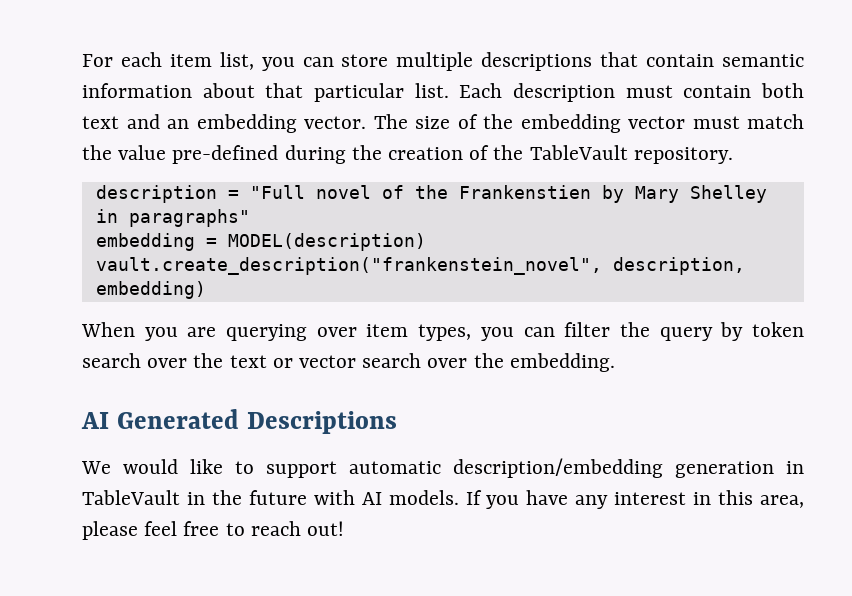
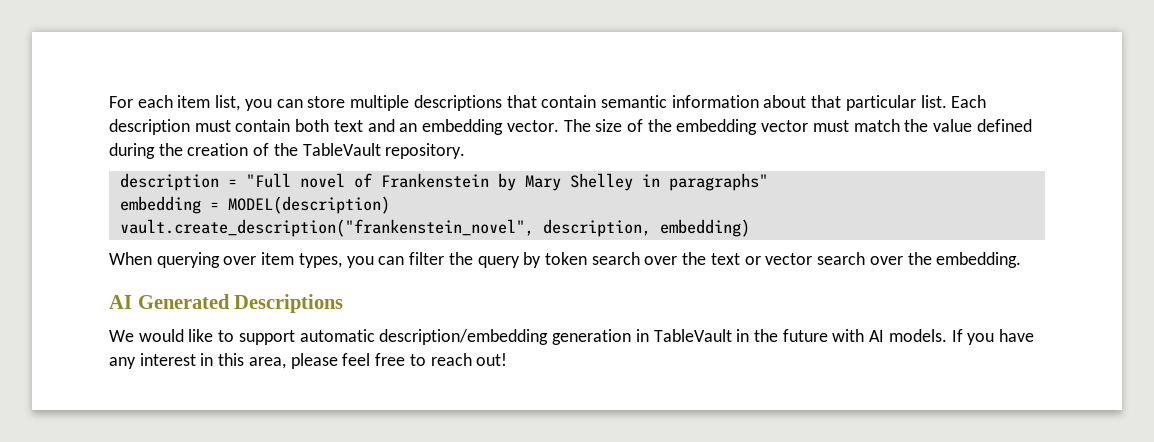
[172,145,279,164] pre-defined -> [976,119,1032,132] defined
[414,185,591,199] the Frankenstien -> [380,173,489,188] Frankenstein
[144,327,217,341] you are -> (152, 258) none

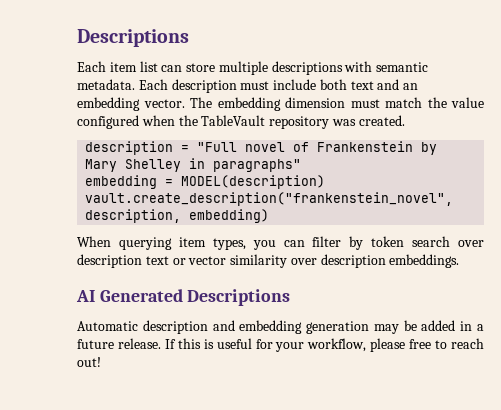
[109,95,947,111] For each item list, you can store multiple descriptions that contain semantic information about that particular list. -> [77,29,189,47] [77,61,429,75] [77,79,135,90] Descriptions // Each item list can store multiple descriptions with semantic metadata.
[235,119,291,132] contain -> [273,79,317,90] include
[595,119,1032,135] [109,143,466,159] size of the embedding vector must match the value defined during the creation of the TableVault repository. -> [217,97,484,111] [77,115,405,129] embedding dimension must match the value configured when the TableVault repository was created.
[223,256,257,265] over -> (172, 243) none
[448,252,520,268] the query -> (342, 241) none
[682,252,707,265] the -> [77,254,142,268] description
[817,252,1022,268] search over the embedding. -> [230,254,460,268] similarity over description embeddings.
[109,329,1035,345] [109,353,371,369] We would like to support automatic description/embedding generation in TableVault in the future with AI models. If you have any interest in this area, please feel -> [77,320,484,334] [77,338,406,352] Automatic description and embedding generation may be added in a future release. If this is useful for your workflow, please

